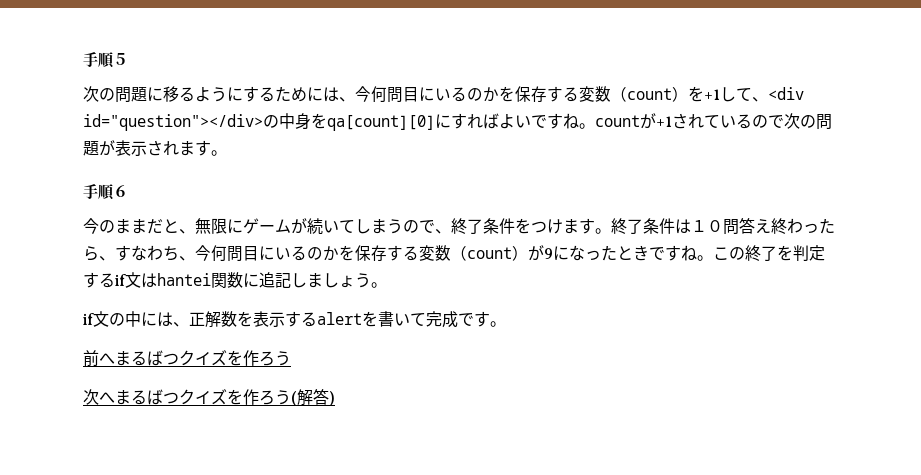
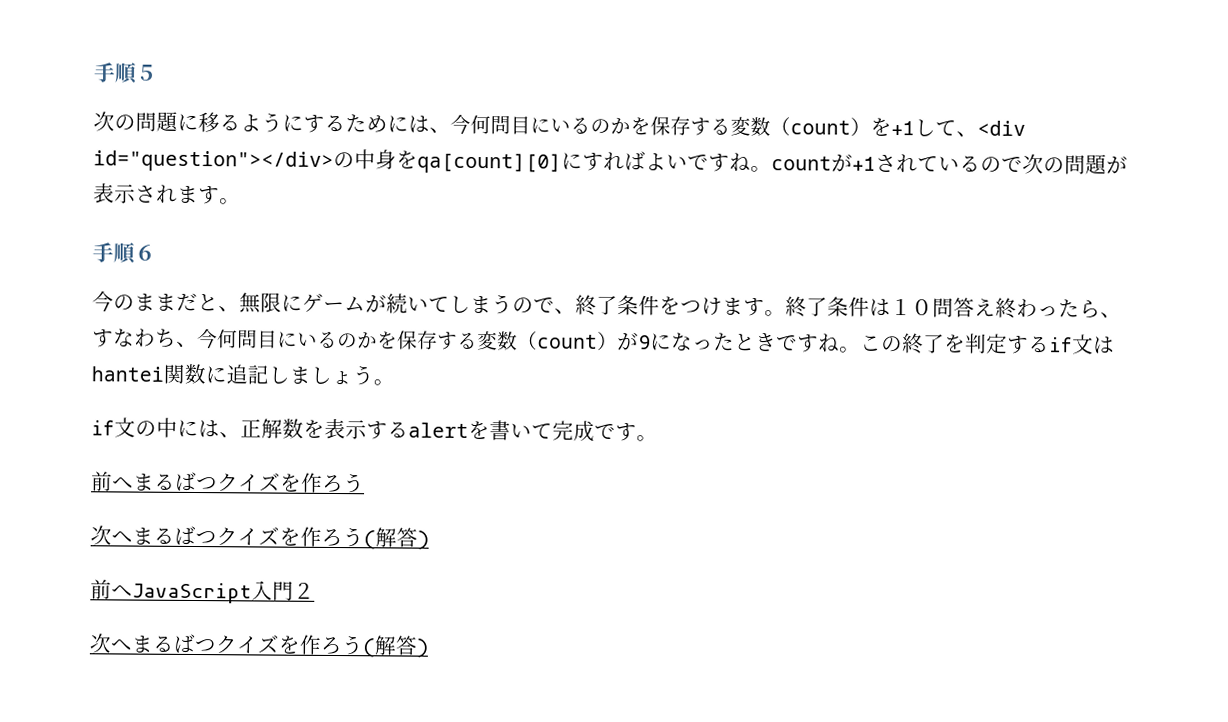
(335, 398) none -> [90,579,315,604] [89,633,429,658] // 前へJavaScript入門２ // 次へまるばつクイズを作ろう(解答)

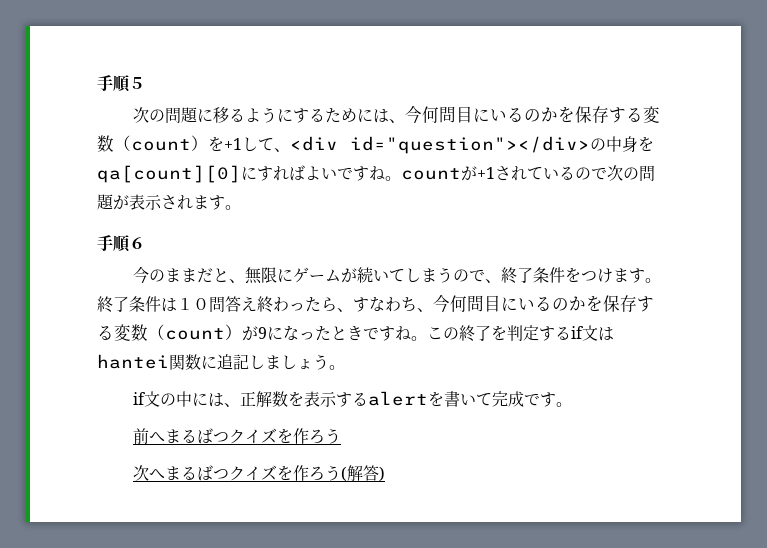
[90,579,315,604] [89,633,429,658] // 前へJavaScript入門２ // 次へまるばつクイズを作ろう(解答) -> (385, 474) none

